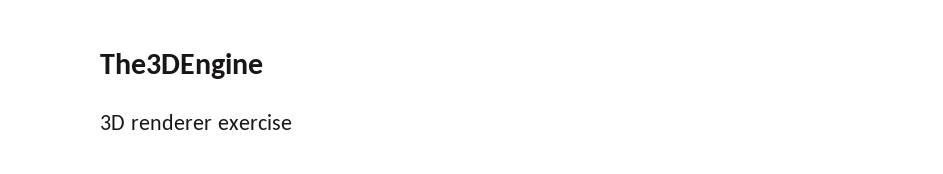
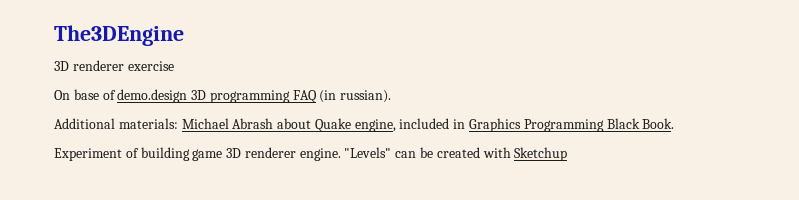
(292, 122) none -> [54,89,392,103] [54,118,675,132] [54,147,568,161] // On base of demo.design 3D programming FAQ (in russian). // Additional materials: Michael Abrash about Quake engine, included in Graphics Programming Black Book. // Experiment of building game 3D renderer engine. "Levels" can be created with Sketchup

